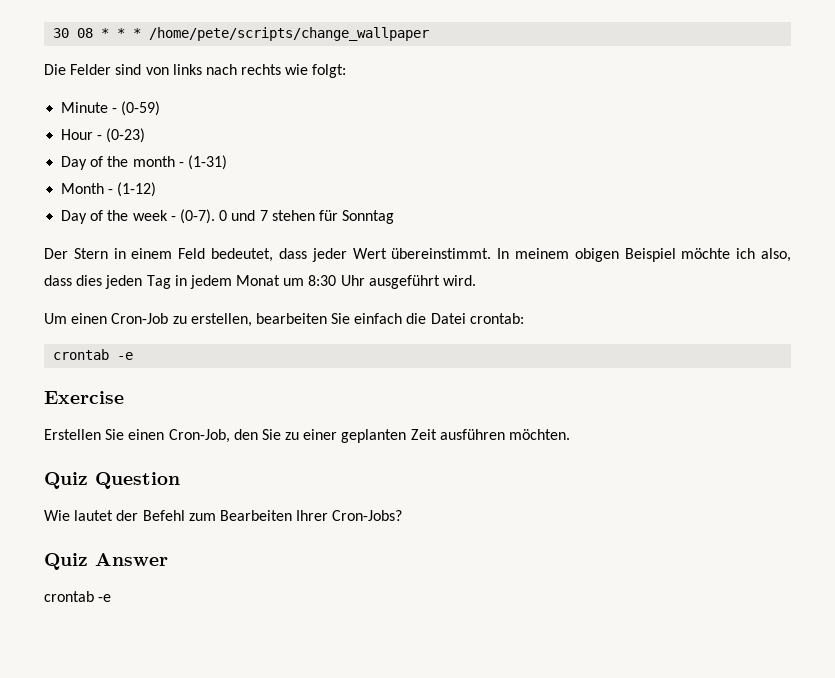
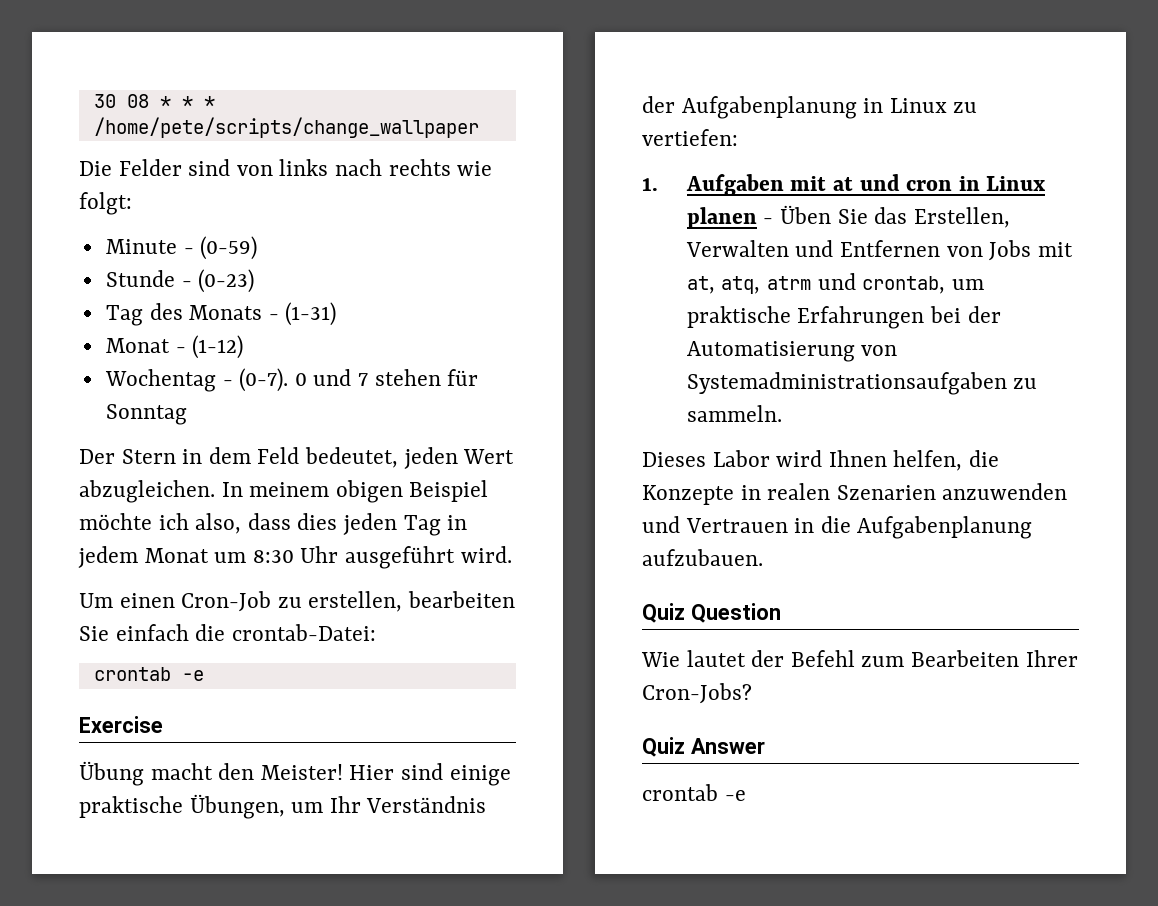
[61,129,94,140] Hour -> [105,270,175,287] Stunde
[61,156,175,170] Day of the month -> [105,303,263,326] Tag des Monats
[61,183,105,194] Month -> [105,338,170,353] Monat
[61,210,168,224] Day of the week -> [104,369,216,392] Wochentag
[131,248,173,259] einem -> [208,447,251,464] dem
[278,248,492,262] dass jeder Wert übereinstimmt. -> [403,447,515,469] [79,480,215,503] jeden Wert abzugleichen.
[430,313,524,324] Datei crontab: -> [231,624,376,641] crontab-Datei:
[44,429,571,443] Erstellen Sie einen Cron-Job, den Sie zu einer geplanten Zeit ausführen möchten. -> [79,761,511,786] [79,794,487,819] [642,96,978,119] [642,129,738,146] [642,174,1046,196] [686,205,1010,229] [685,240,1073,261] [686,273,984,294] [686,306,1001,329] [686,341,898,362] [686,372,1038,395] [686,405,782,422] [642,450,1000,471] [642,483,1068,505] [642,516,1033,539] [642,549,763,566] Übung macht den Meister! Hier sind einige praktische Übungen, um Ihr Verständnis der Aufgabenplanung in Linux zu vertiefen: // 1. Aufgaben mit at und cron in Linux planen - Üben Sie das Erstellen, Verwalten und Entfernen von Jobs mit at, atq, atrm und crontab, um praktische Erfahrungen bei der Automatisierung von Systemadministrationsaufgaben zu sammeln. // Dieses Labor wird Ihnen helfen, die Konzepte in realen Szenarien anzuwenden und Vertrauen in die Aufgabenplanung aufzubauen.

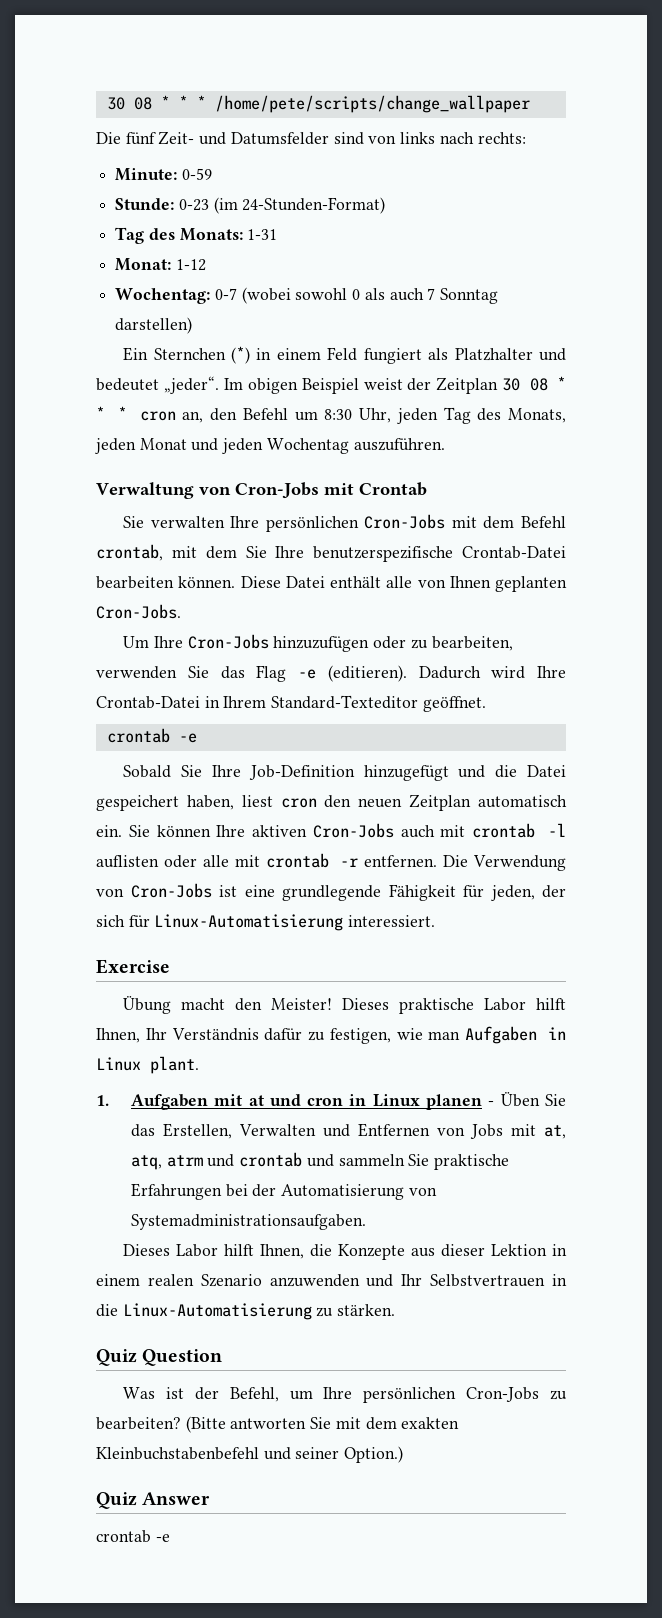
[118,159,493,176] [79,192,132,215] [105,236,258,260] [105,269,255,293] [105,302,337,326] [105,335,244,359] [104,368,479,392] [105,404,187,425] [79,447,515,469] [79,480,489,503] [79,513,468,536] [78,546,512,569] [79,591,516,612] [79,624,376,641] [93,667,204,681] Felder sind von links nach rechts wie folgt: // Minute - (0-59) // Stunde - (0-23) // Tag des Monats - (1-31) // Monat - (1-12) // Wochentag - (0-7). 0 und 7 stehen für Sonntag // Der Stern in dem Feld bedeutet, jeden Wert abzugleichen. In meinem obigen Beispiel möchte ich also, dass dies jeden Tag in jedem Monat um 8:30 Uhr ausgeführt wird. // Um einen Cron-Job zu erstellen, bearbeiten Sie einfach die crontab-Datei: // crontab -e -> [125,131,526,145] [115,168,212,181] [115,197,386,214] [115,227,278,244] [115,258,206,271] [115,287,499,304] [115,317,193,334] [123,346,566,364] [96,376,567,394] [96,406,566,424] [95,438,445,454] [96,482,427,499] [123,514,566,532] [96,544,566,562] [96,576,567,592] [96,604,181,619] [123,634,513,652] [96,665,566,682] [96,695,486,712] [106,728,197,743] [123,765,566,781] [96,794,567,811] [96,823,566,838] [96,853,566,871] [96,883,566,901] [96,914,436,931] fünf Zeit- und Datumsfelder sind von links nach rechts: // Minute: 0-59 // Stunde: 0-23 (im 24-Stunden-Format) // Tag des Monats: 1-31 // Monat: 1-12 // Wochentag: 0-7 (wobei sowohl 0 als auch 7 Sonntag darstellen) // Ein Sternchen (*) in einem Feld fungiert als Platzhalter und bedeutet „jeder“. Im obigen Beispiel weist der Zeitplan 30 08 * * * cron an, den Befehl um 8:30 Uhr, jeden Tag des Monats, jeden Monat und jeden Wochentag auszuführen. // Verwaltung von Cron-Jobs mit Crontab // Sie verwalten Ihre persönlichen Cron-Jobs mit dem Befehl crontab, mit dem Sie Ihre benutzerspezifische Crontab-Datei bearbeiten können. Diese Datei enthält alle von Ihnen geplanten Cron-Jobs. // Um Ihre Cron-Jobs hinzuzufügen oder zu bearbeiten, verwenden Sie das Flag -e (editieren). Dadurch wird Ihre Crontab-Datei in Ihrem Standard-Texteditor geöffnet. // crontab -e // Sobald Sie Ihre Job-Definition hinzugefügt und die Datei gespeichert haben, liest cron den neuen Zeitplan automatisch ein. Sie können Ihre aktiven Cron-Jobs auch mit crontab -l auflisten oder alle mit crontab -r entfernen. Die Verwendung von Cron-Jobs ist eine grundlegende Fähigkeit für jeden, der sich für Linux-Automatisierung interessiert.
[349,763,511,786] [79,794,487,819] [642,96,978,119] [642,129,738,146] Hier sind einige praktische Übungen, um Ihr Verständnis der Aufgabenplanung in Linux zu vertiefen: -> [342,998,566,1014] [96,1026,566,1044] [96,1056,199,1074] Dieses praktische Labor hilft Ihnen, Ihr Verständnis dafür zu festigen, wie man Aufgaben in Linux plant.
[862,276,984,294] crontab, um -> [239,1152,430,1167] crontab und sammeln Sie
[686,372,1038,395] [686,405,782,422] Systemadministrationsaufgaben zu sammeln. -> [130,1214,366,1230] Systemadministrationsaufgaben.
[776,450,1000,471] [642,483,1068,505] [642,516,1033,539] [642,549,763,566] [642,603,781,623] [641,650,1078,667] [642,683,752,704] wird Ihnen helfen, die Konzepte in realen Szenarien anzuwenden und Vertrauen in die Aufgabenplanung aufzubauen. // Quiz Question // Wie lautet der Befehl zum Bearbeiten Ihrer Cron-Jobs? -> [224,1244,568,1260] [96,1274,567,1287] [96,1303,396,1320] [96,1349,223,1366] [123,1387,567,1403] [96,1416,460,1433] [96,1446,404,1463] hilft Ihnen, die Konzepte aus dieser Lektion in einem realen Szenario anzuwenden und Ihr Selbstvertrauen in die Linux-Automatisierung zu stärken. // Quiz Question // Was ist der Befehl, um Ihre persönlichen Cron-Jobs zu bearbeiten? (Bitte antworten Sie mit dem exakten Kleinbuchstabenbefehl und seiner Option.)

